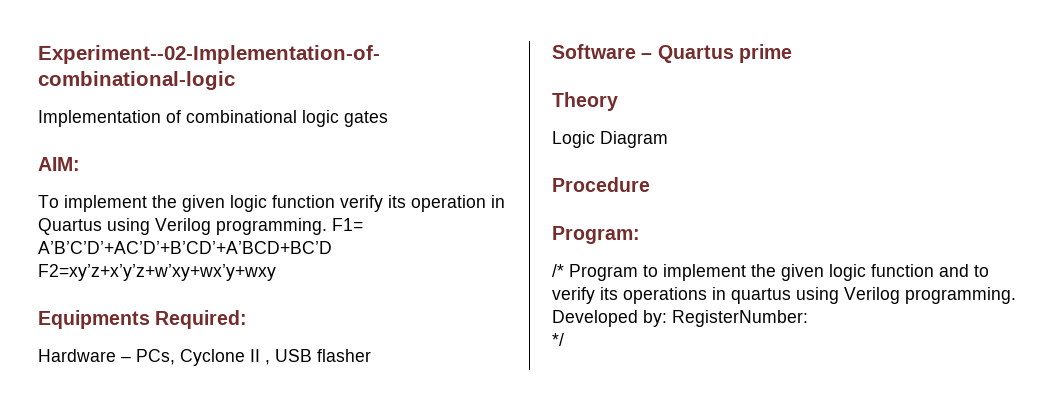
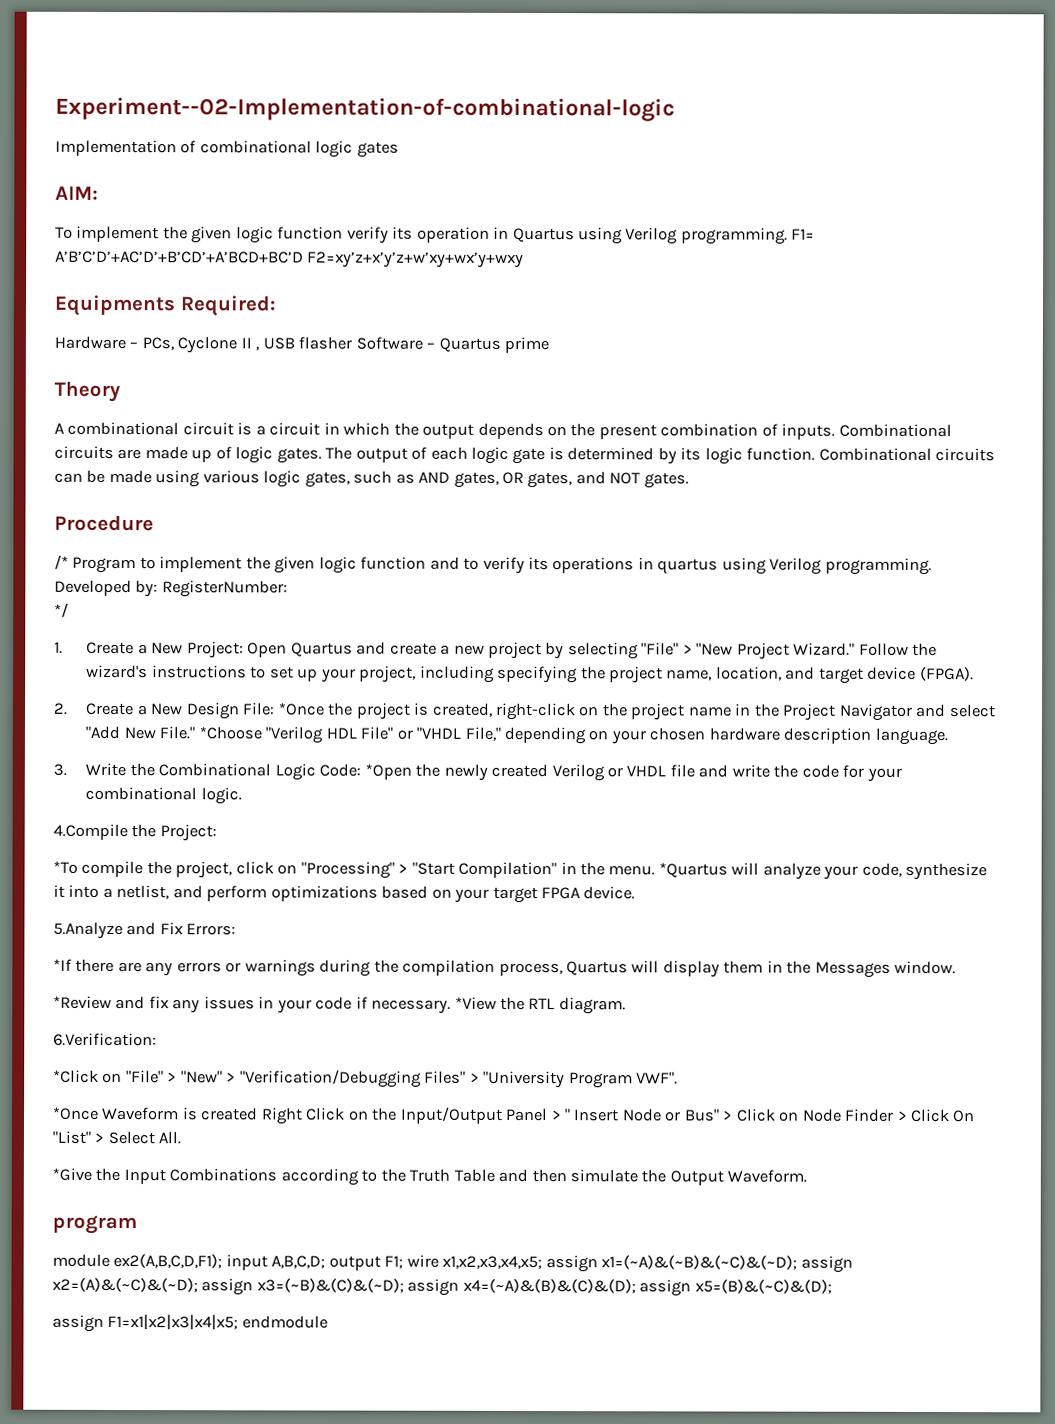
(371, 355) // -> (353, 343) none
[552,131,668,148] Logic Diagram -> [54,421,952,440] [54,445,996,465] [54,469,689,489] A combinational circuit is a circuit in which the output depends on the present combination of inputs. Combinational circuits are made up of logic gates. The output of each logic gate is determined by its logic function. Combinational circuits can be made using various logic gates, such as AND gates, OR gates, and NOT gates.
[552,226,640,244] // Program: -> (154, 523) none
(564, 339) none -> [54,641,938,660] [86,664,974,684] [53,702,996,721] [85,725,948,746] [53,762,902,782] [85,786,242,805] [53,823,217,842] [53,860,988,881] [53,884,636,904] [53,921,237,940] [53,958,957,978] [53,995,626,1015] [53,1032,157,1047] [53,1069,679,1089] [53,1106,976,1125] [52,1130,182,1145] [52,1167,808,1186] [52,1214,137,1235] [52,1253,853,1273] [52,1277,832,1297] [52,1313,328,1332] // 1. Create a New Project: Open Quartus and create a new project by selecting "File" > "New Project Wizard." Follow the wizard's instructions to set up your project, including specifying the project name, location, and target device (FPGA). // 2. Create a New Design File: *Once the project is created, right-click on the project name in the Project Navigator and select "Add New File." *Choose "Verilog HDL File" or "VHDL File," depending on your chosen hardware description language. // 3. Write the Combinational Logic Code: *Open the newly created Verilog or VHDL file and write the code for your combinational logic. // 4.Compile the Project: // *To compile the project, click on "Processing" > "Start Compilation" in the menu. *Quartus will analyze your code, synthesize it into a netlist, and perform optimizations based on your target FPGA device. // 5.Analyze and Fix Errors: // *If there are any errors or warnings during the compilation process, Quartus will display them in the Messages window. // *Review and fix any issues in your code if necessary. *View the RTL diagram. // 6.Verification: // *Click on "File" > "New" > "Verification/Debugging Files" > "University Program VWF". // *Once Waveform is created Right Click on the Input/Output Panel > " Insert Node or Bus" > Click on Node Finder > Click On "List" > Select All. // *Give the Input Combinations according to the Truth Table and then simulate the Output Waveform. // program // module ex2(A,B,C,D,F1); input A,B,C,D; output F1; wire x1,x2,x3,x4,x5; assign x1=(~A)&(~B)&(~C)&(~D); assign x2=(A)&(~C)&(~D); assign x3=(~B)&(C)&(~D); assign x4=(~A)&(B)&(C)&(D); assign x5=(B)&(~C)&(D); // assign F1=x1|x2|x3|x4|x5; endmodule

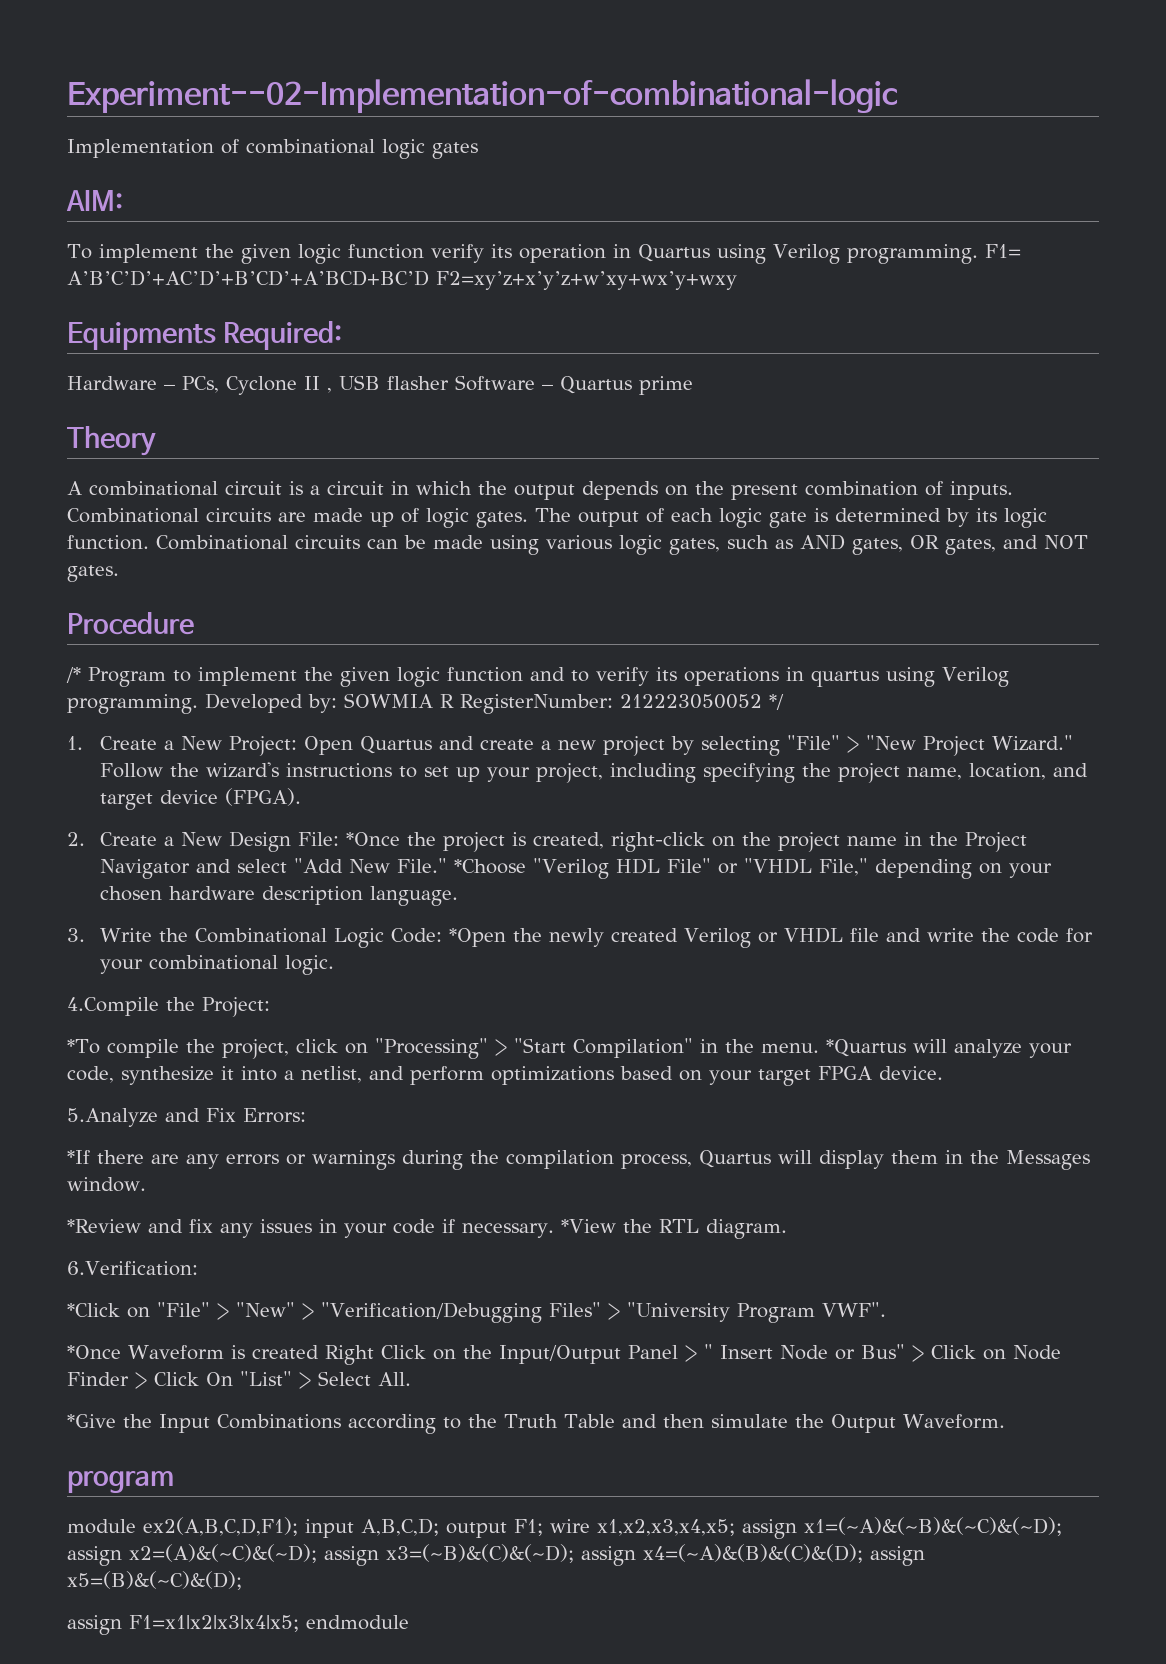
(159, 589) none -> [344,693,454,708] SOWMIA R
(288, 589) // -> [620,694,762,709] 212223050052

